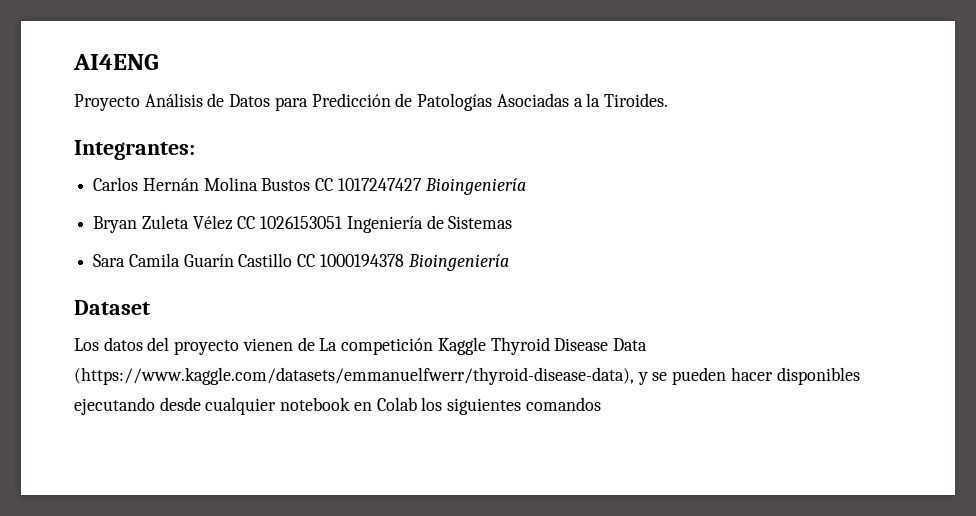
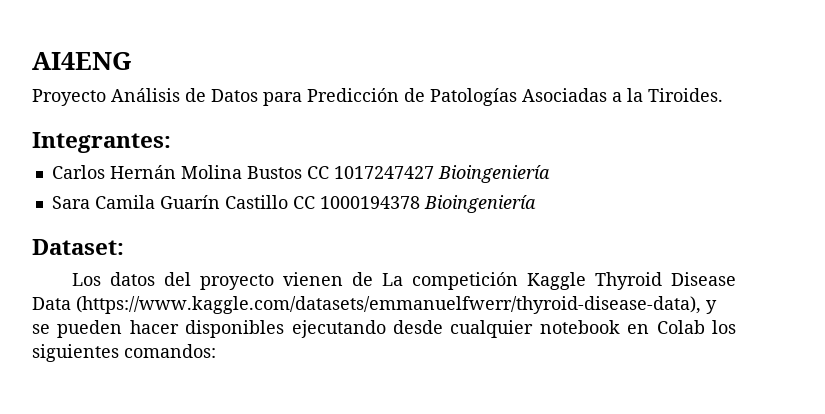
[93,215,513,233] // Bryan Zuleta Vélez CC 1026153051 Ingeniería de Sistemas -> (550, 174) none
[74,300,150,315] Dataset -> [32,239,124,255] Dataset:
[525,397,601,411] comandos -> [124,344,216,358] comandos:

